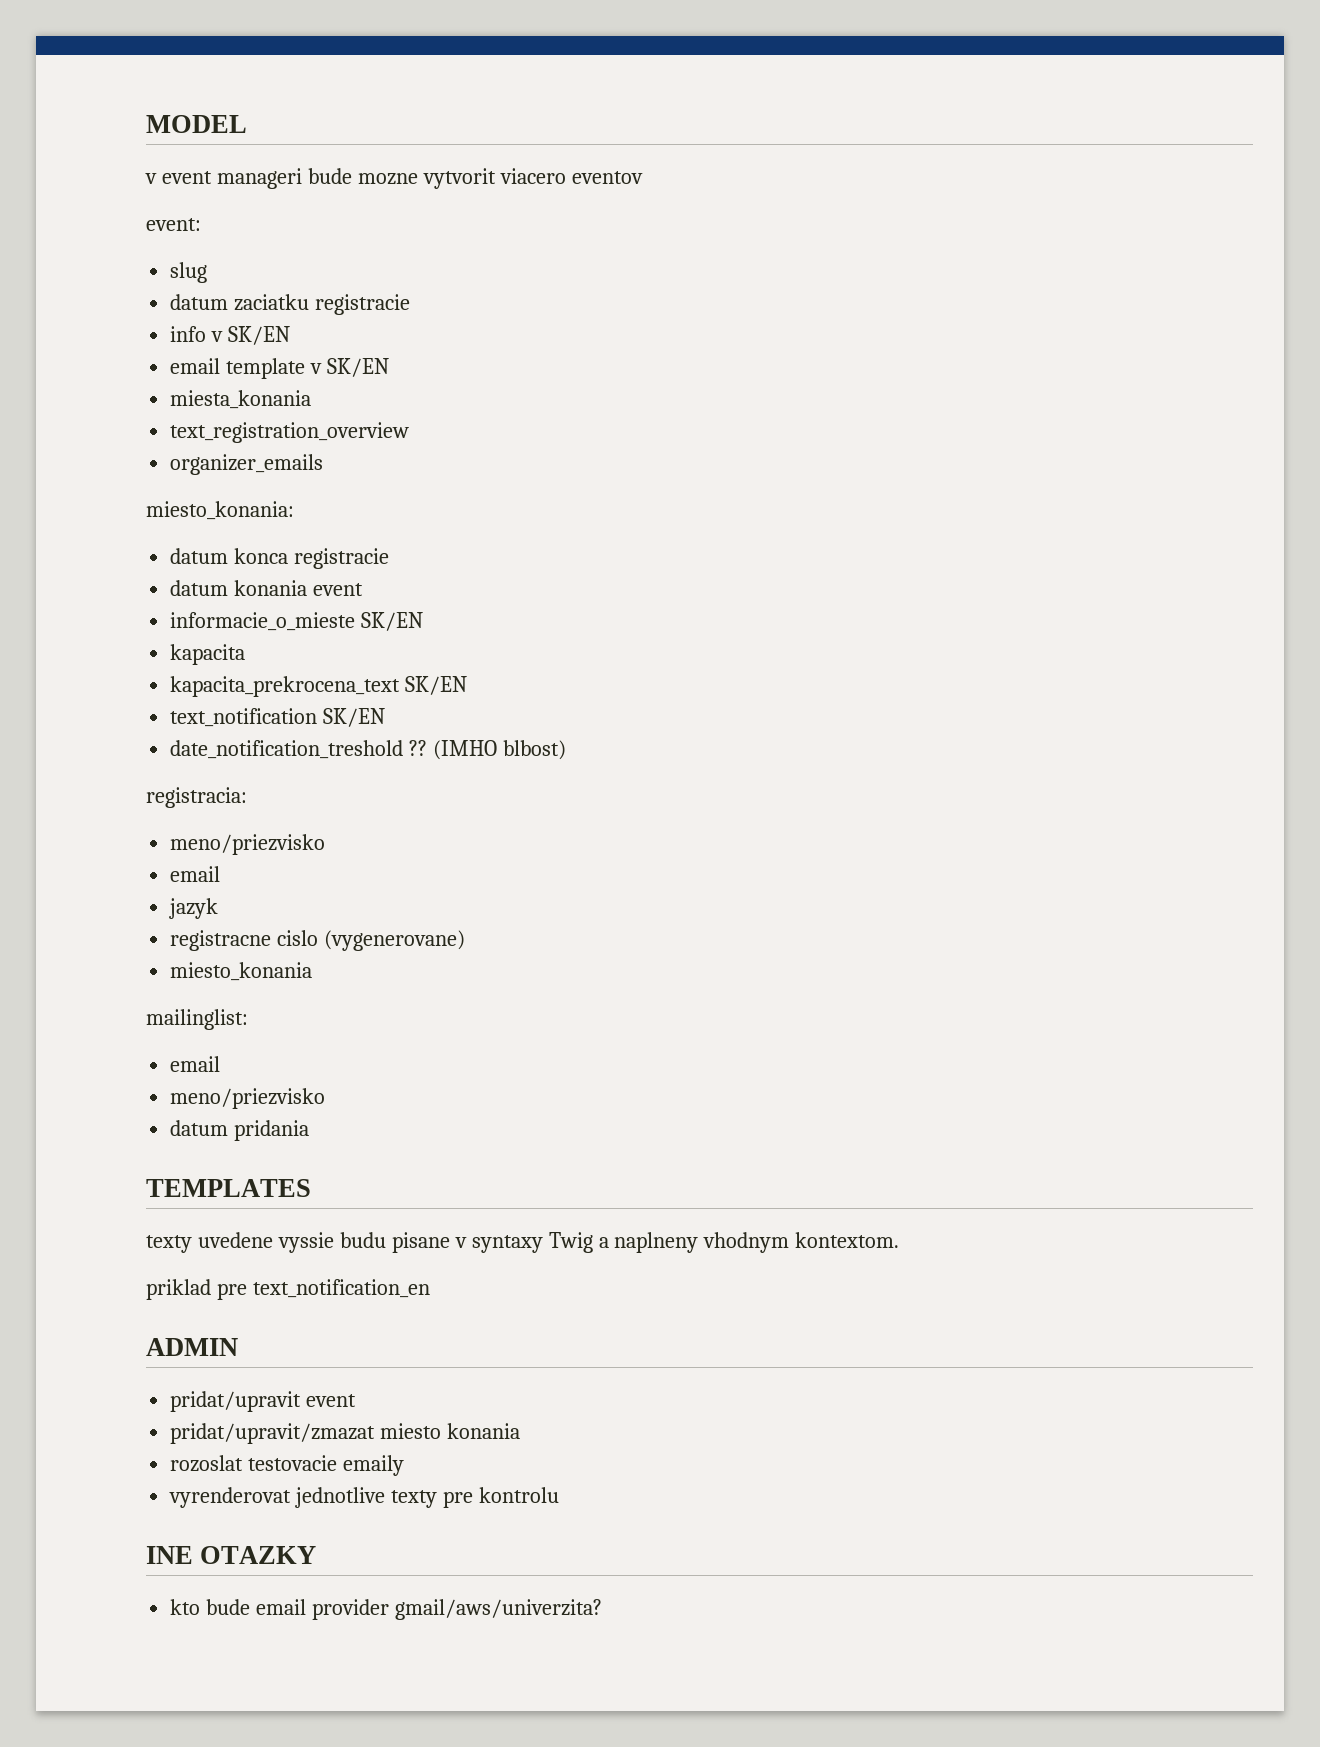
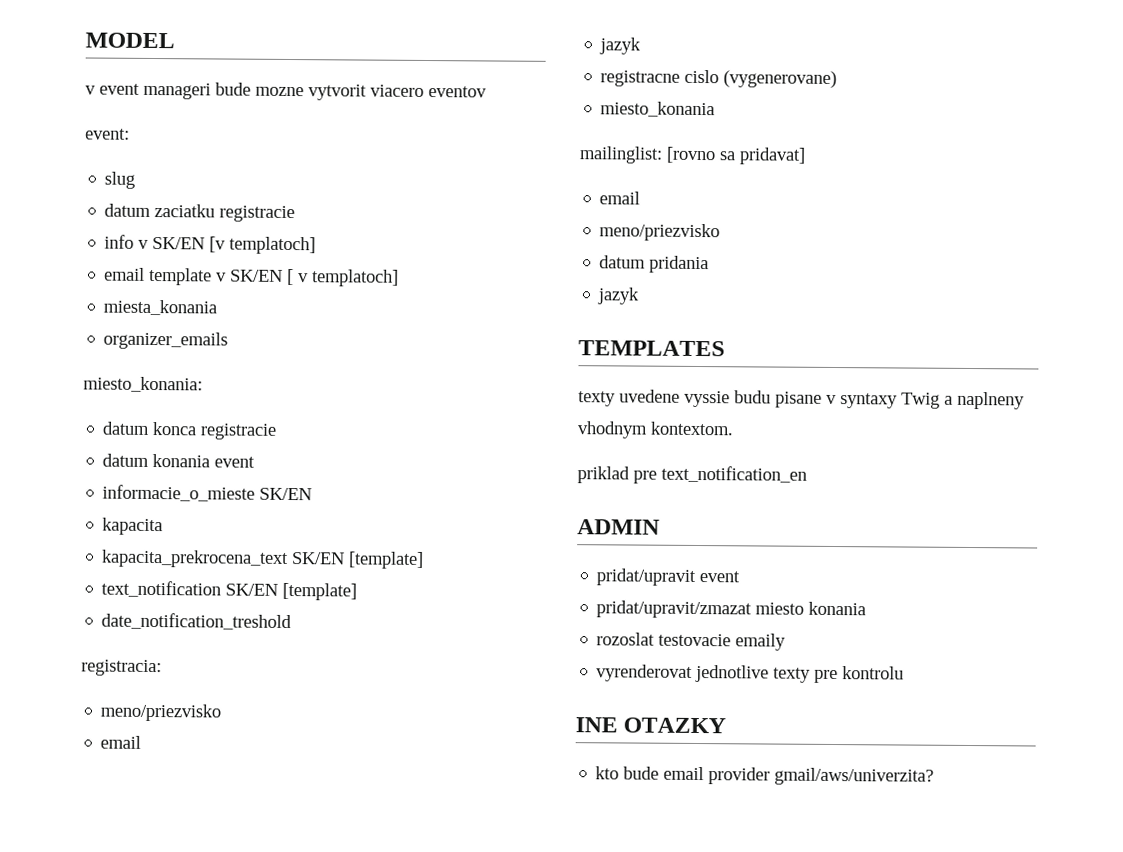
(291, 335) none -> [209,236,317,255] [v templatoch]
(390, 367) none -> [287,268,400,287] [ v templatoch]
[170,422,410,443] // text_registration_overview -> (218, 307) none
(468, 685) none -> [348,551,425,569] [template]
(386, 717) none -> [282,582,358,601] [template]
[409,740,567,760] ?? (IMHO blbost) -> (293, 621) none
(248, 1019) none -> [666,146,806,165] [rovno sa pridavat]
(310, 1130) none -> [597,287,641,305] // jazyk

